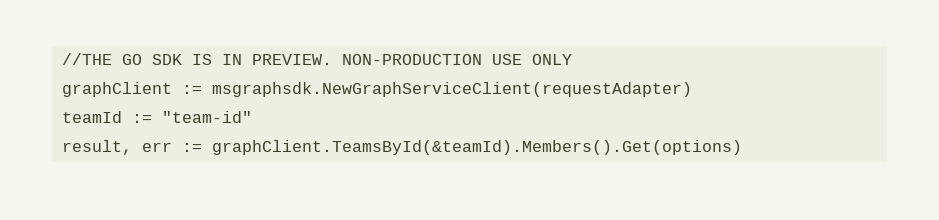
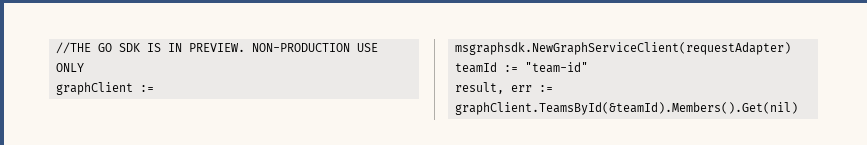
[212,140,743,155] graphClient.TeamsById(&teamId).Members().Get(options) -> [454,102,798,115] graphClient.TeamsById(&teamId).Members().Get(nil)

